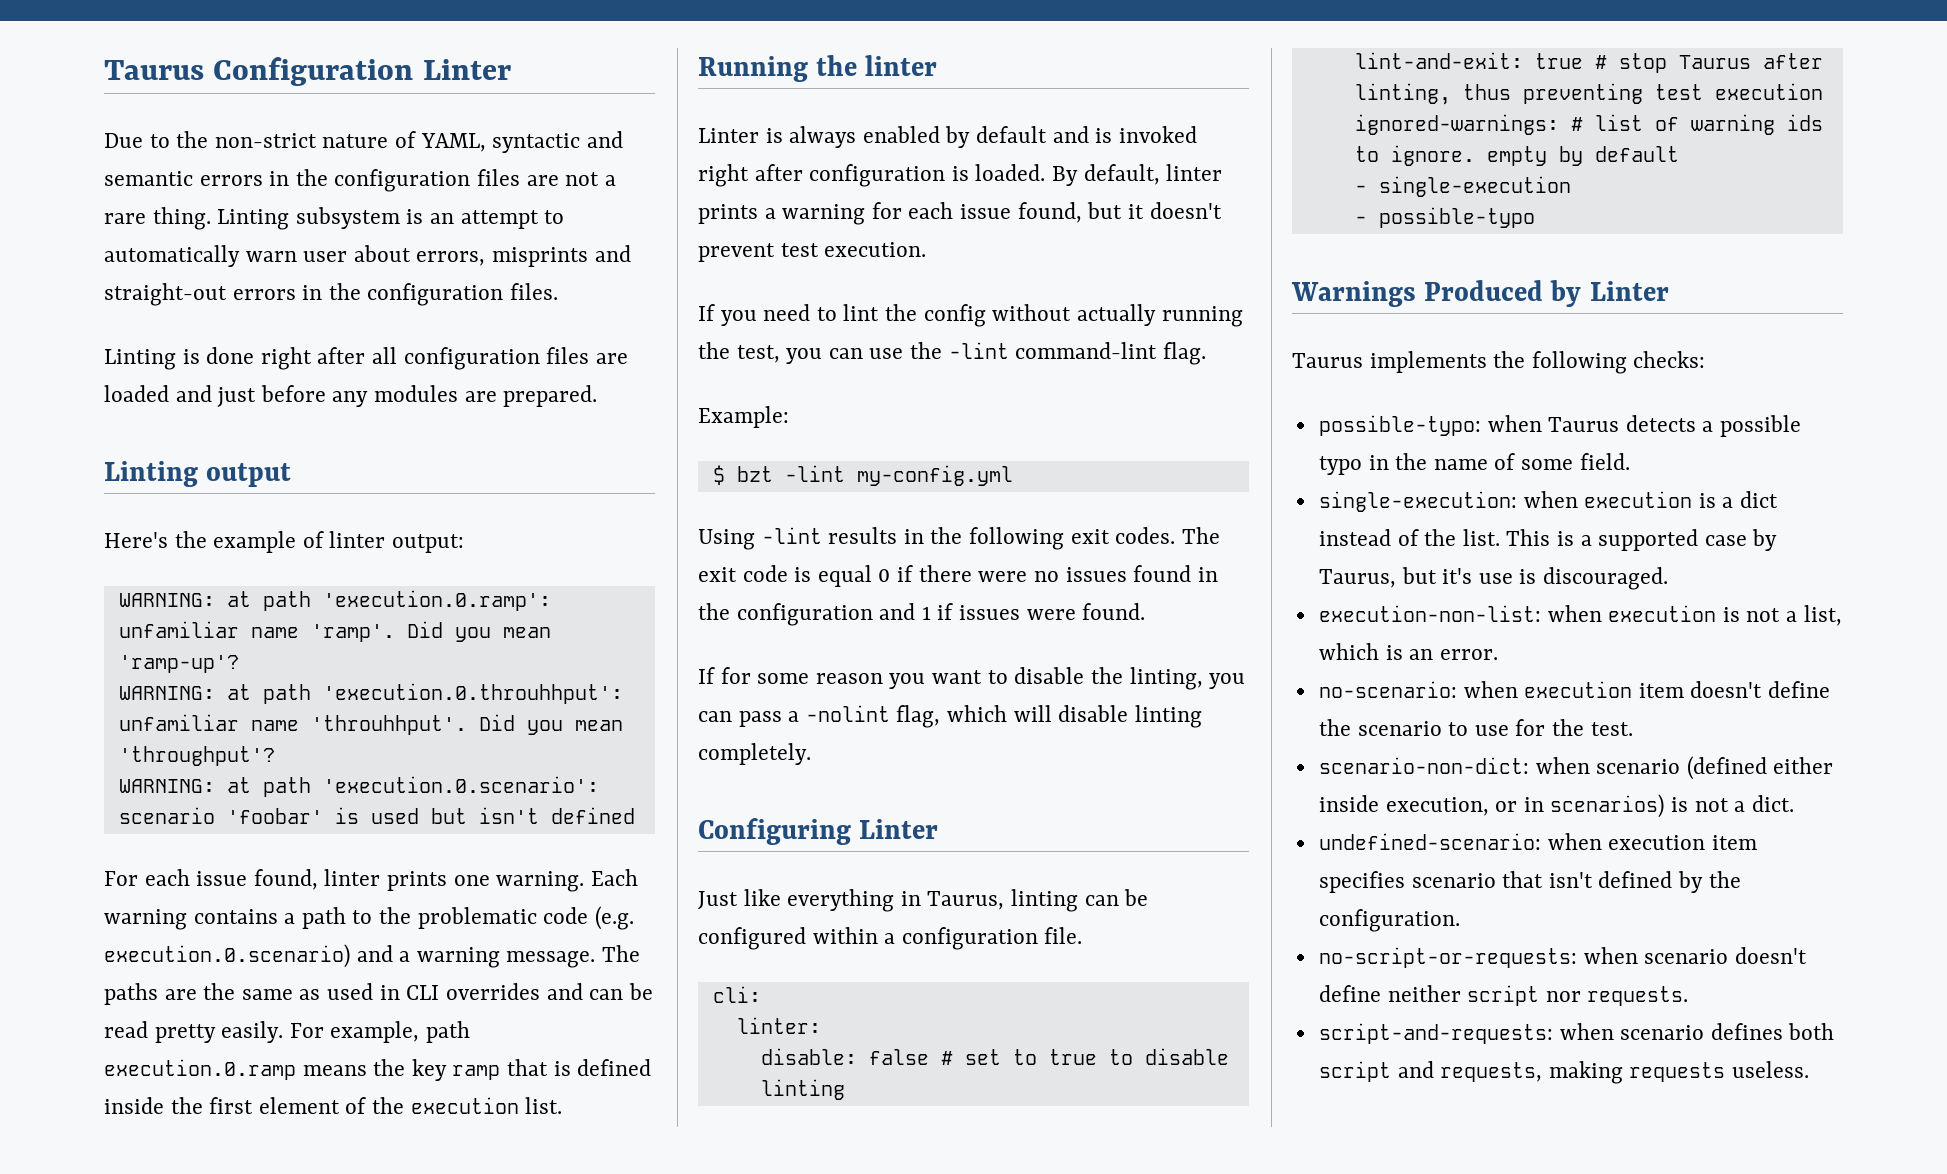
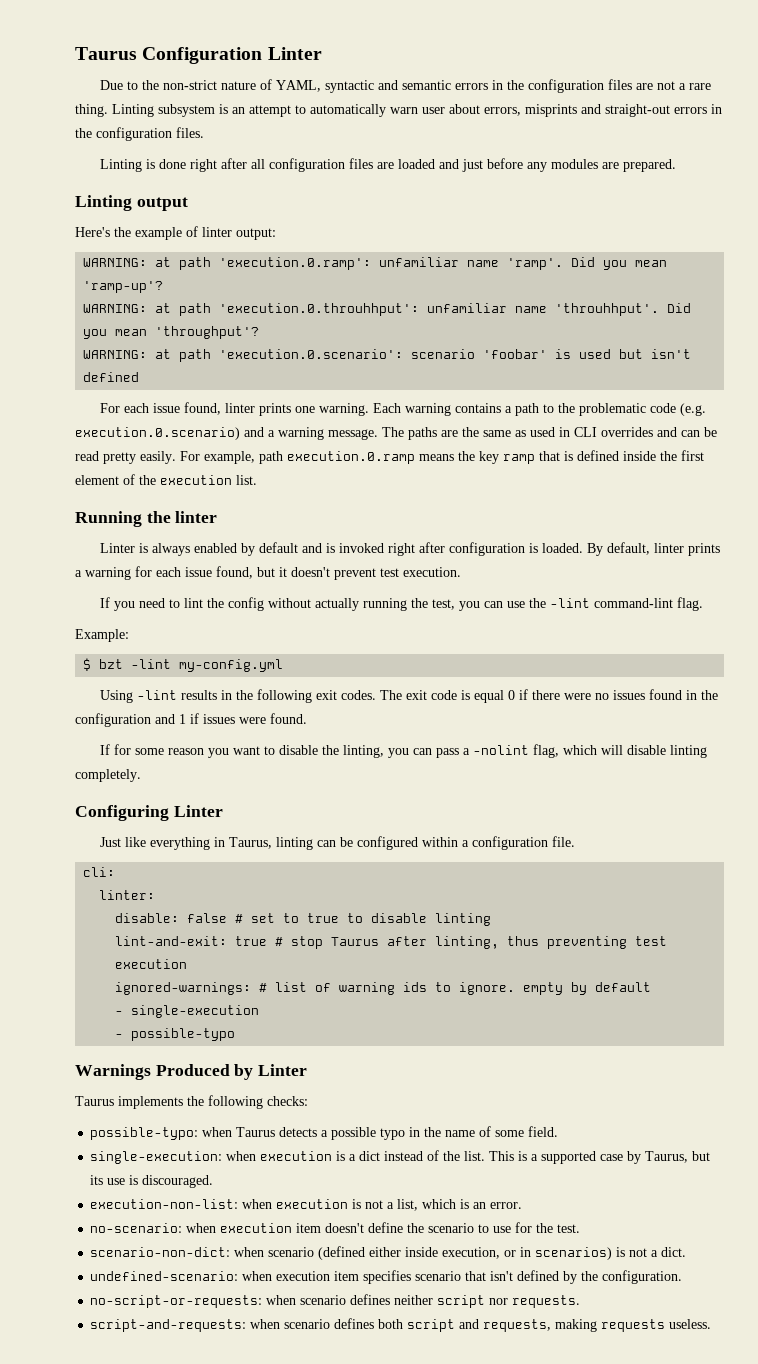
[1442,568,1473,584] it's -> [90,1175,104,1185] its
[1734,947,1807,964] [1318,985,1381,1002] doesn't define -> [350,1294,391,1305] defines

